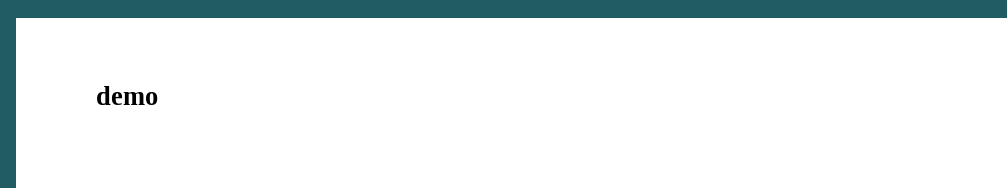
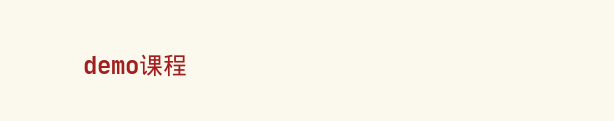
(158, 95) none -> [139,54,187,77] 课程

